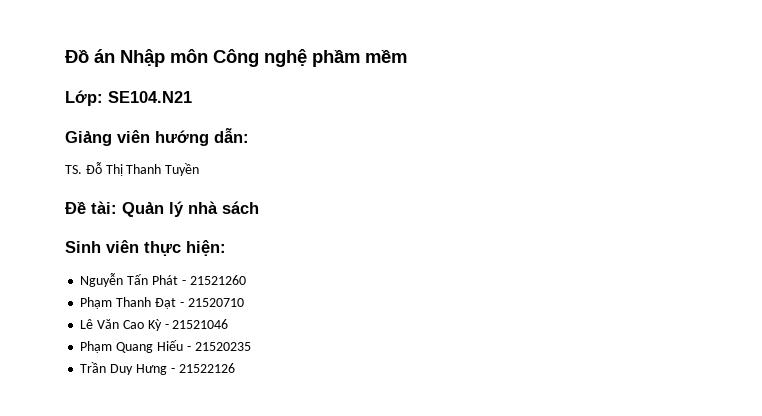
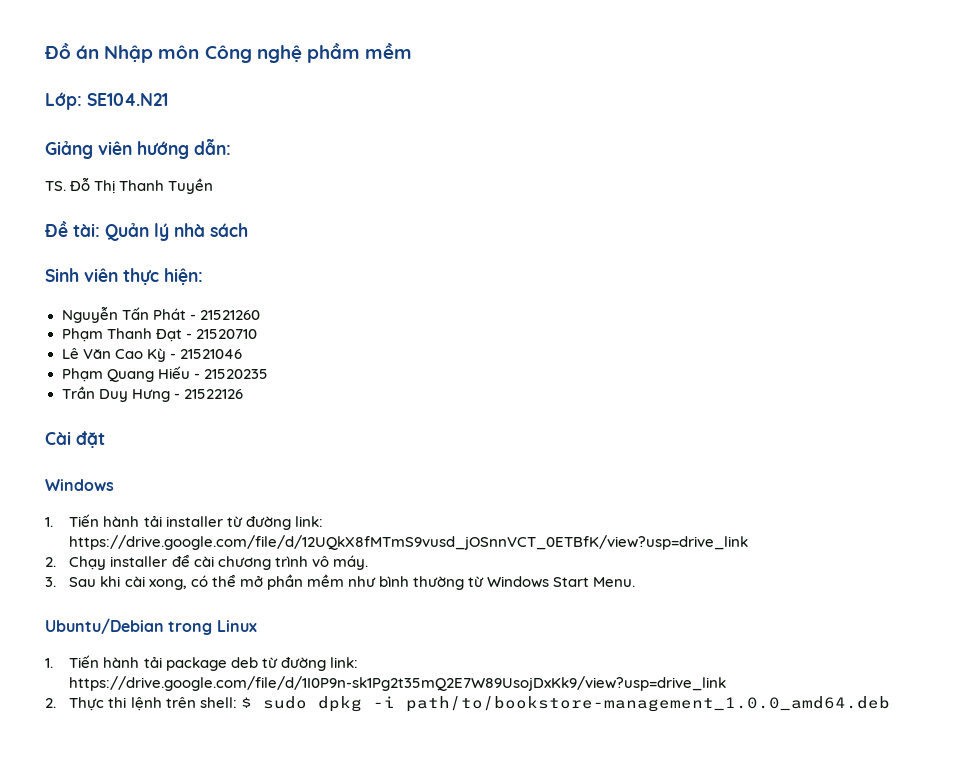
(235, 368) none -> [45,431,105,448] [45,479,114,491] [45,514,323,530] [69,535,749,550] [45,554,368,570] [45,574,636,590] [45,618,257,635] [45,655,358,671] [69,676,727,691] [45,696,890,712] // Cài đặt // Windows // 1. Tiến hành tải installer từ đường link: https://drive.google.com/file/d/12UQkX8fMTmS9vusd_jOSnnVCT_0ETBfK/view?usp=drive_link // 2. Chạy installer để cài chương trình vô máy. // 3. Sau khi cài xong, có thể mở phần mềm như bình thường từ Windows Start Menu. // Ubuntu/Debian trong Linux // 1. Tiến hành tải package deb từ đường link: https://drive.google.com/file/d/1I0P9n-sk1Pg2t35mQ2E7W89UsojDxKk9/view?usp=drive_link // 2. Thực thi lệnh trên shell: $ sudo dpkg -i path/to/bookstore-management_1.0.0_amd64.deb

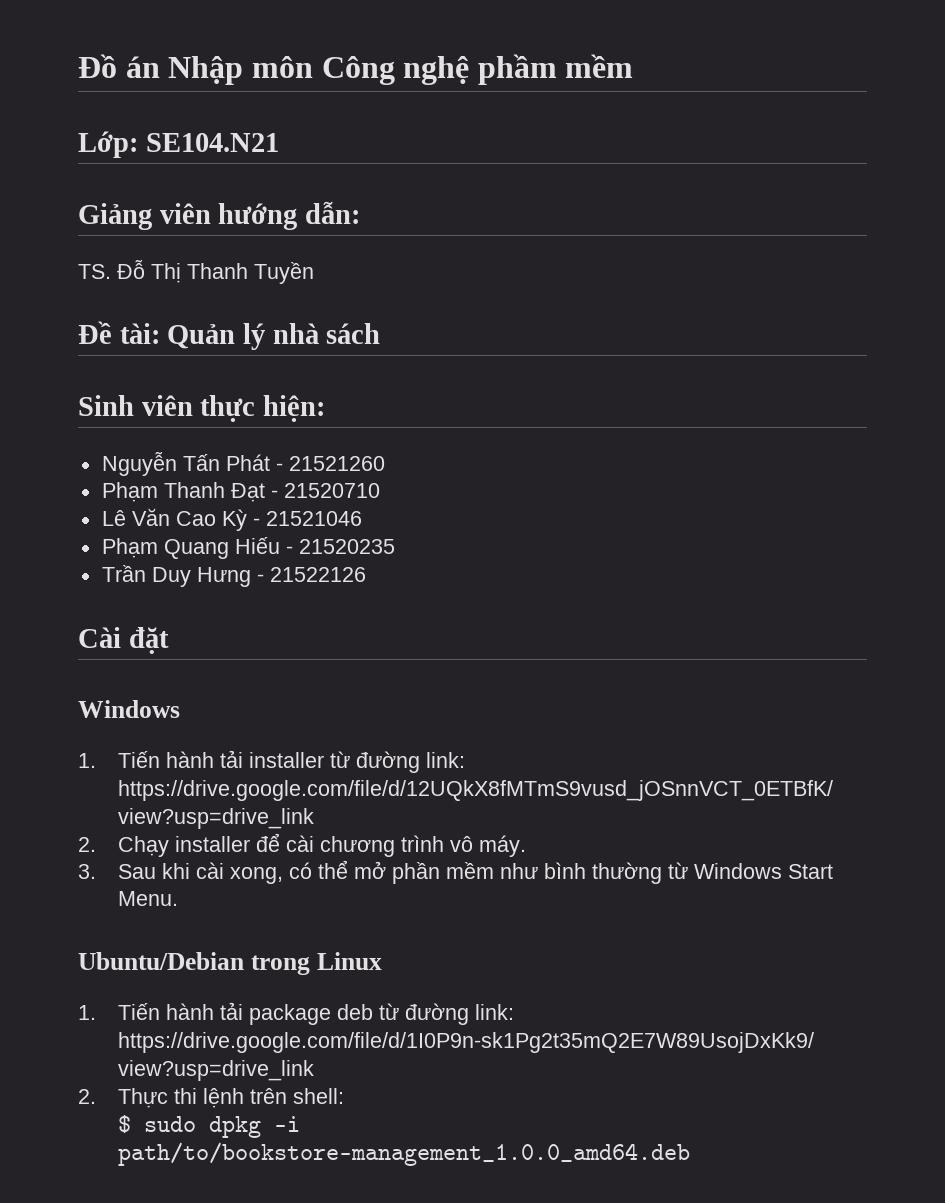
(237, 702) none -> (345, 1096) //

